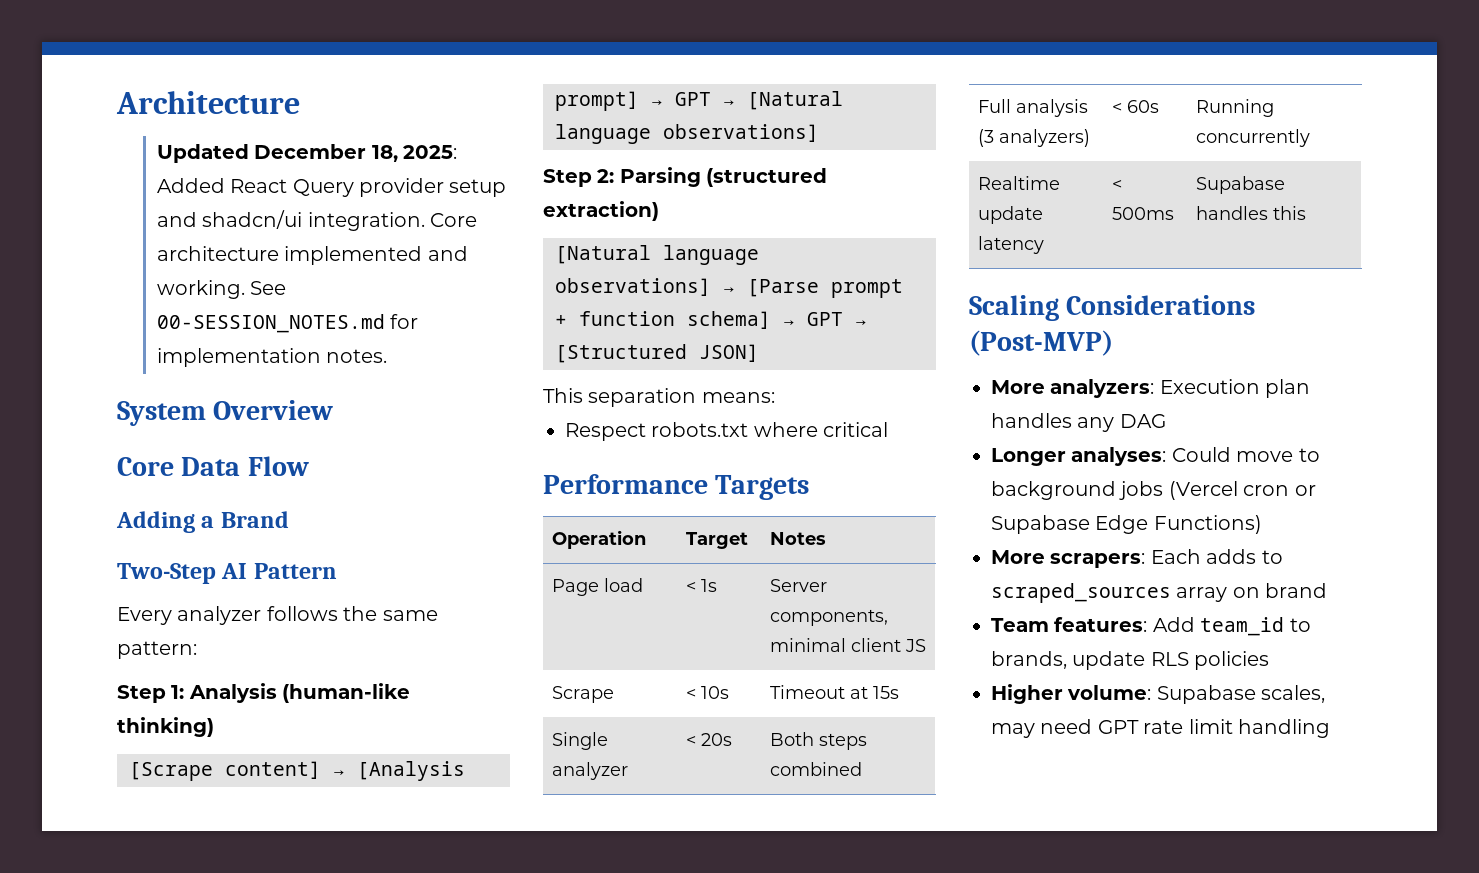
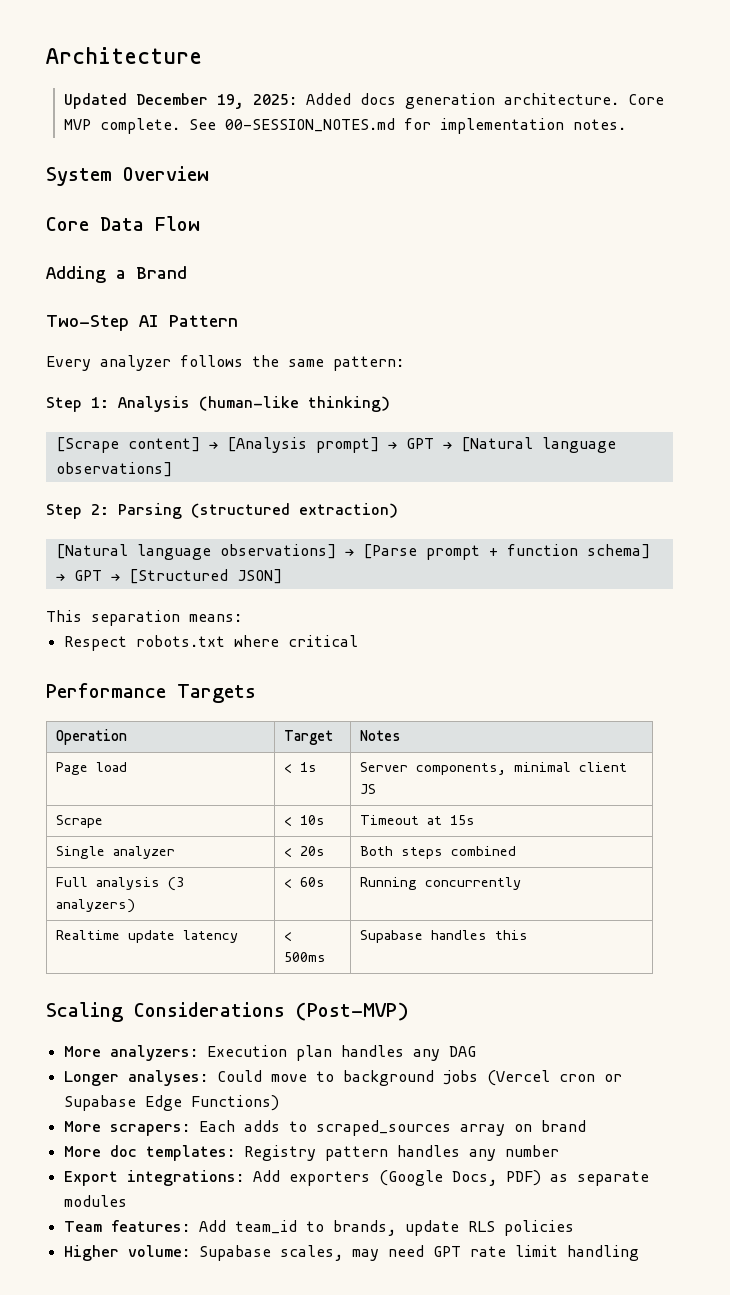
[371,145,398,162] 18, -> [217,94,245,109] 19,
[230,178,507,197] [156,210,478,231] [156,246,468,265] [156,280,245,299] React Query provider setup and shadcn/ui integration. Core architecture implemented and working. -> [360,93,665,109] [64,118,181,134] docs generation architecture. Core MVP complete.
(1328, 590) none -> [63,1145,559,1161] [63,1170,649,1186] [63,1195,127,1207] // More doc templates: Registry pattern handles any number // Export integrations: Add exporters (Google Docs, PDF) as separate modules

